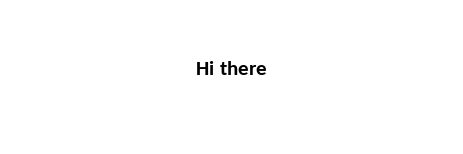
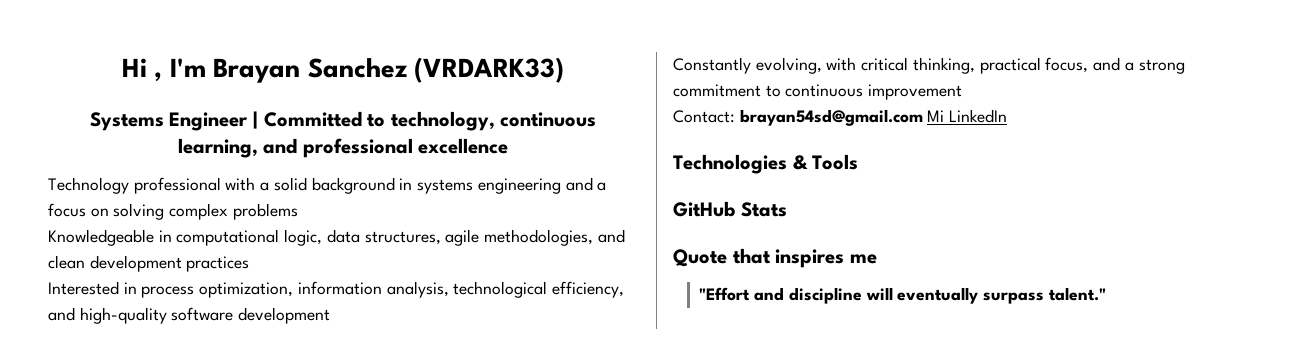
[219,61,267,75] there -> [154,57,565,83] [89,111,597,131] [177,138,509,158] [48,177,607,194] [48,203,298,220] [48,229,625,246] [48,255,250,272] [48,281,625,298] [48,307,331,324] [673,57,1185,74] [673,84,963,100] [673,109,1008,126] [673,154,859,174] [673,201,787,217] [673,248,877,268] [699,287,1106,304] , I'm Brayan Sanchez (VRDARK33) // Systems Engineer | Committed to technology, continuous learning, and professional excellence // Technology professional with a solid background in systems engineering and a focus on solving complex problems // Knowledgeable in computational logic, data structures, agile methodologies, and clean development practices // Interested in process optimization, information analysis, technological efficiency, and high-quality software development // Constantly evolving, with critical thinking, practical focus, and a strong commitment to continuous improvement // Contact: brayan54sd@gmail.com Mi LinkedIn // Technologies & Tools // GitHub Stats // Quote that inspires me // "Effort and discipline will eventually surpass talent."

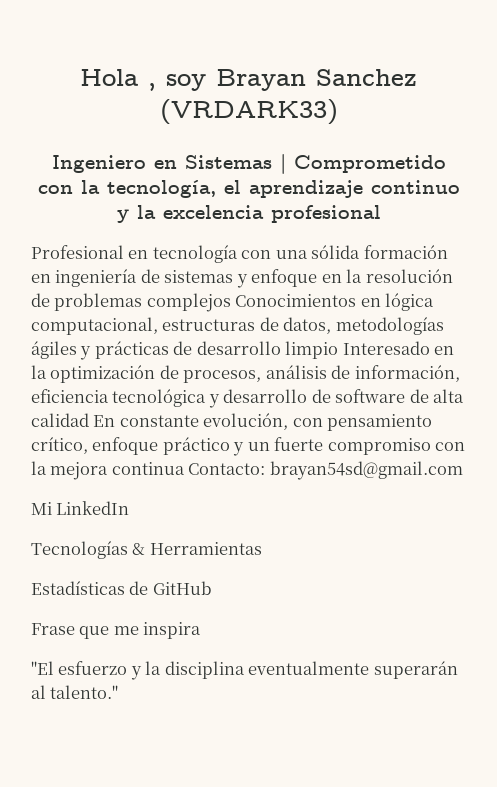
[121,58,206,82] Hi , I'm -> [80,69,206,91] Hola , soy
[89,111,597,131] [177,138,509,158] [48,177,607,194] [48,203,298,220] [48,229,625,246] [48,255,250,272] [48,281,625,298] [48,307,331,324] [673,57,1185,74] [673,84,963,100] [673,109,1008,126] [673,154,859,174] [673,201,787,217] [673,248,877,268] [699,287,1106,304] Systems Engineer | Committed to technology, continuous learning, and professional excellence // Technology professional with a solid background in systems engineering and a focus on solving complex problems // Knowledgeable in computational logic, data structures, agile methodologies, and clean development practices // Interested in process optimization, information analysis, technological efficiency, and high-quality software development // Constantly evolving, with critical thinking, practical focus, and a strong commitment to continuous improvement // Contact: brayan54sd@gmail.com Mi LinkedIn // Technologies & Tools // GitHub Stats // Quote that inspires me // "Effort and discipline will eventually surpass talent." -> [51,154,446,174] [37,180,460,198] [116,205,381,223] [31,245,448,263] [31,269,453,288] [31,293,435,312] [31,317,444,335] [31,341,455,360] [31,365,460,383] [31,389,465,408] [31,413,433,431] [31,437,466,456] [31,461,463,480] [31,501,130,515] [31,541,262,559] [31,581,212,595] [31,622,202,639] [31,661,458,680] [31,685,119,699] Ingeniero en Sistemas | Comprometido con la tecnología, el aprendizaje continuo y la excelencia profesional // Profesional en tecnología con una sólida formación en ingeniería de sistemas y enfoque en la resolución de problemas complejos Conocimientos en lógica computacional, estructuras de datos, metodologías ágiles y prácticas de desarrollo limpio Interesado en la optimización de procesos, análisis de información, eficiencia tecnológica y desarrollo de software de alta calidad En constante evolución, con pensamiento crítico, enfoque práctico y un fuerte compromiso con la mejora continua Contacto: brayan54sd@gmail.com // Mi LinkedIn // Tecnologías & Herramientas // Estadísticas de GitHub // Frase que me inspira // "El esfuerzo y la disciplina eventualmente superarán al talento."

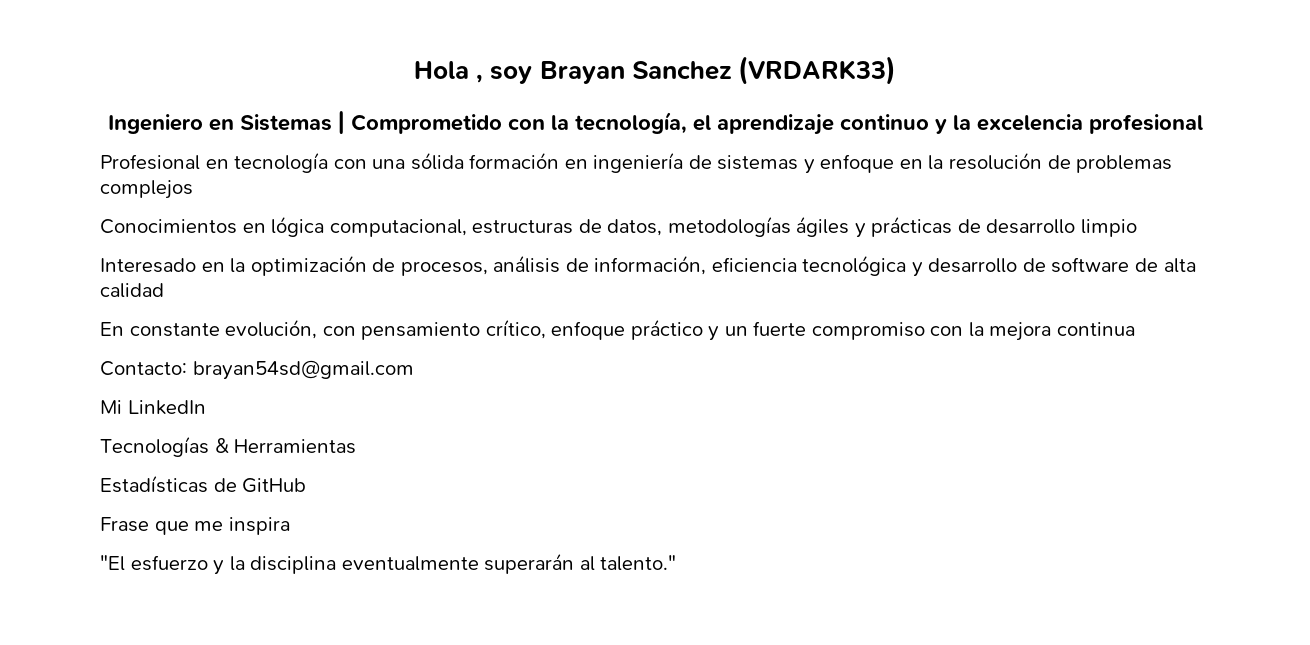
(231, 302) none -> (193, 189) //
(339, 350) none -> (1137, 228) //
(89, 420) none -> (164, 290) //
(185, 468) none -> (1136, 329) //

